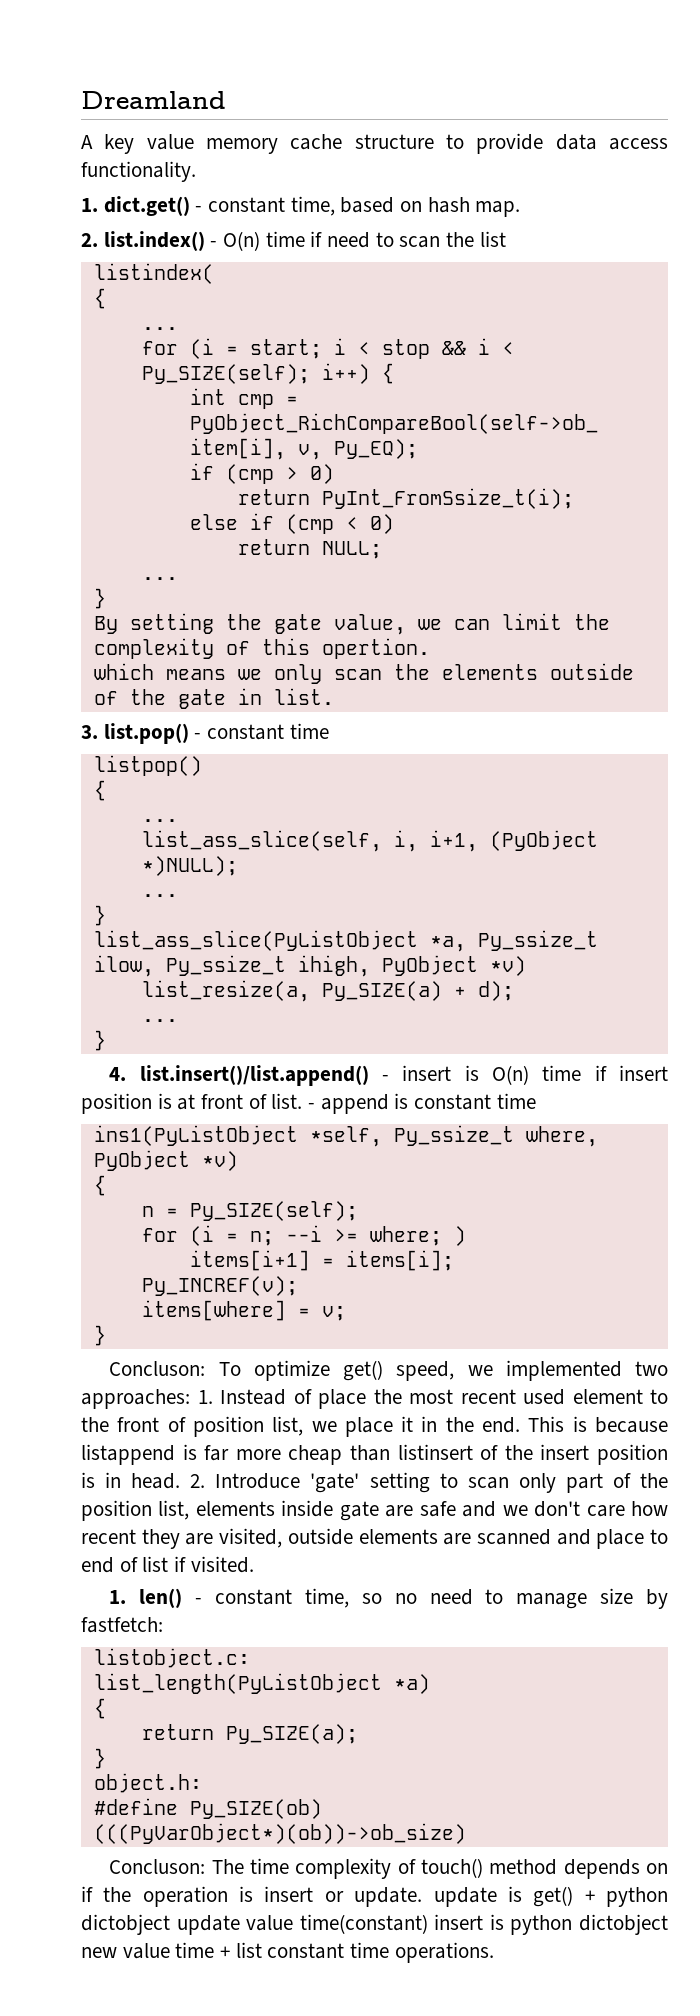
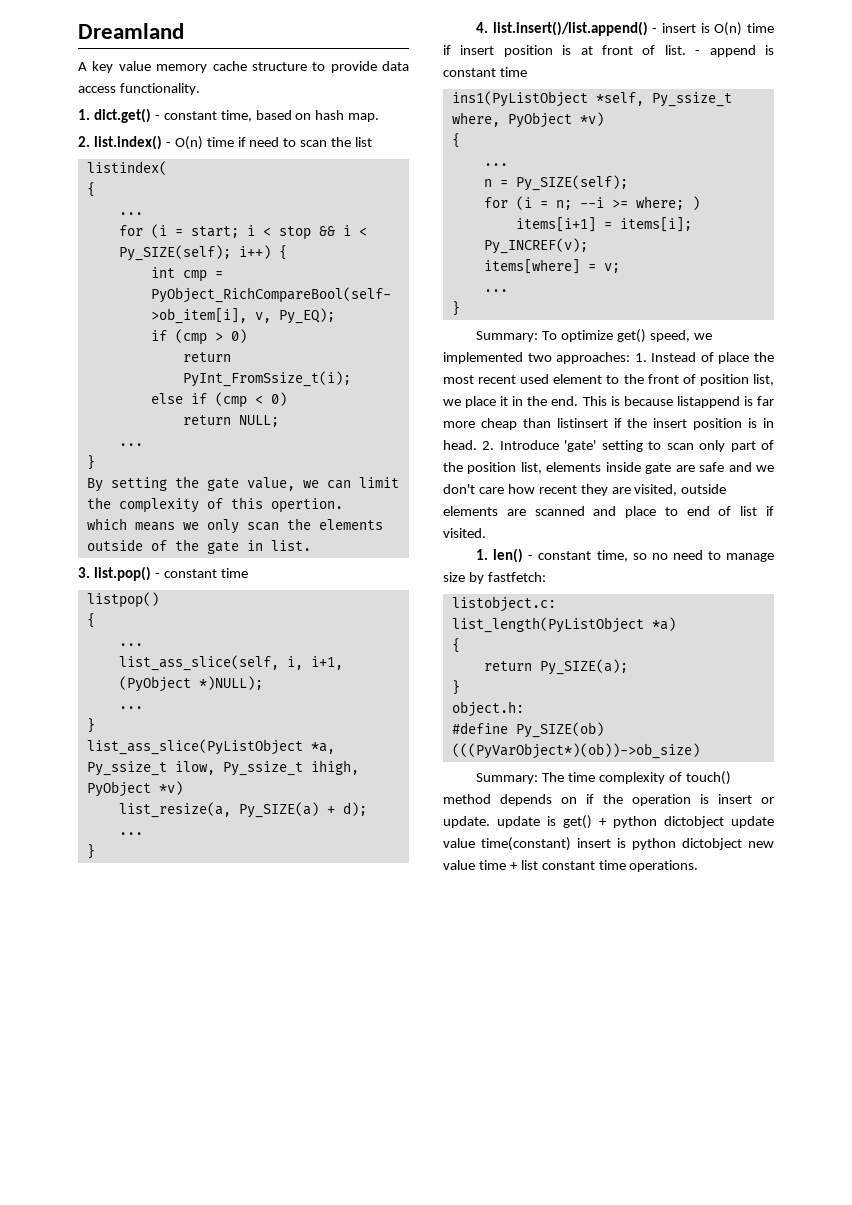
(106, 1185) none -> [483,163,508,166] // ...
[93,1325,106,1346] [109,1361,206,1376] // } // Concluson: -> [483,289,508,292] [451,301,460,316] [476,331,539,342] // ... // } // Summary:
[480,1445,499,1460] of -> [613,418,622,428] if
[109,1859,206,1874] Concluson: -> [476,773,539,784] Summary:

